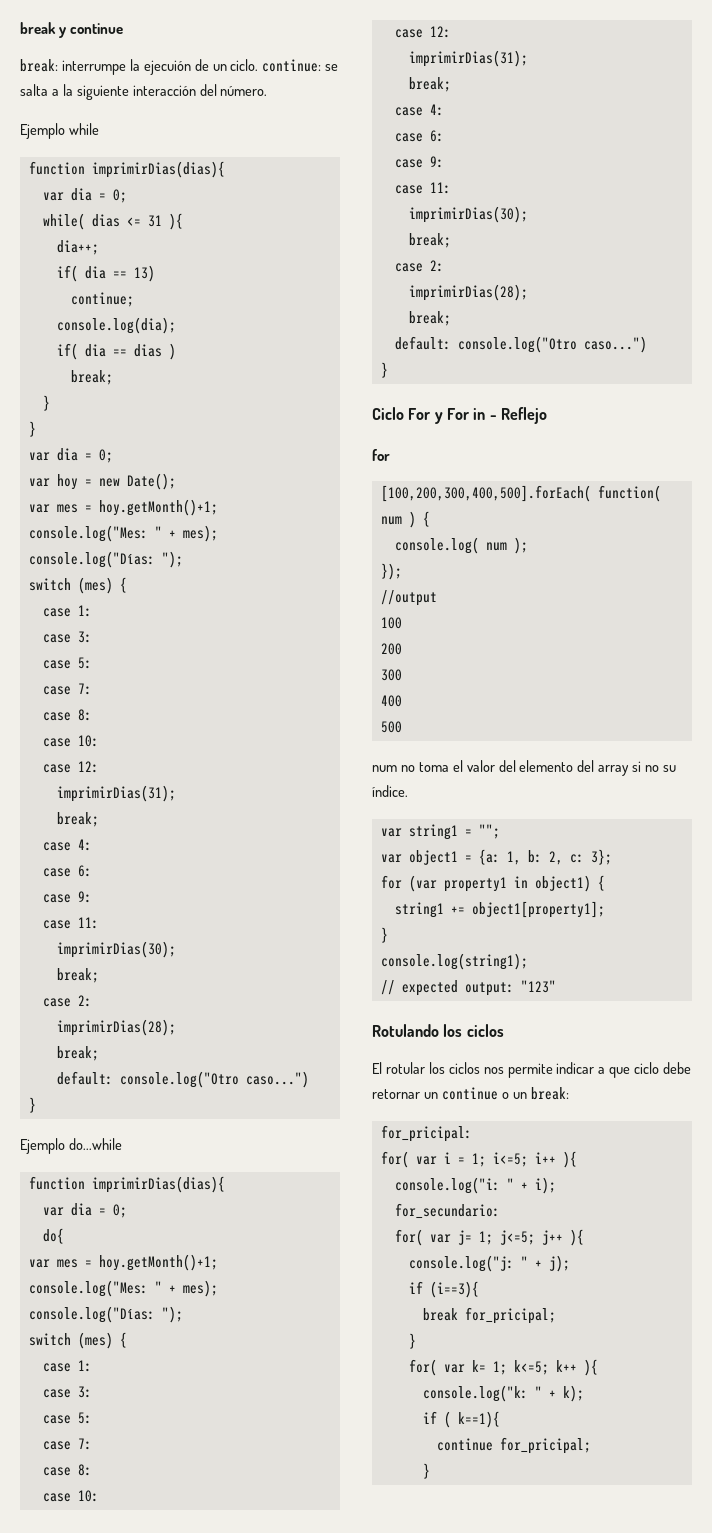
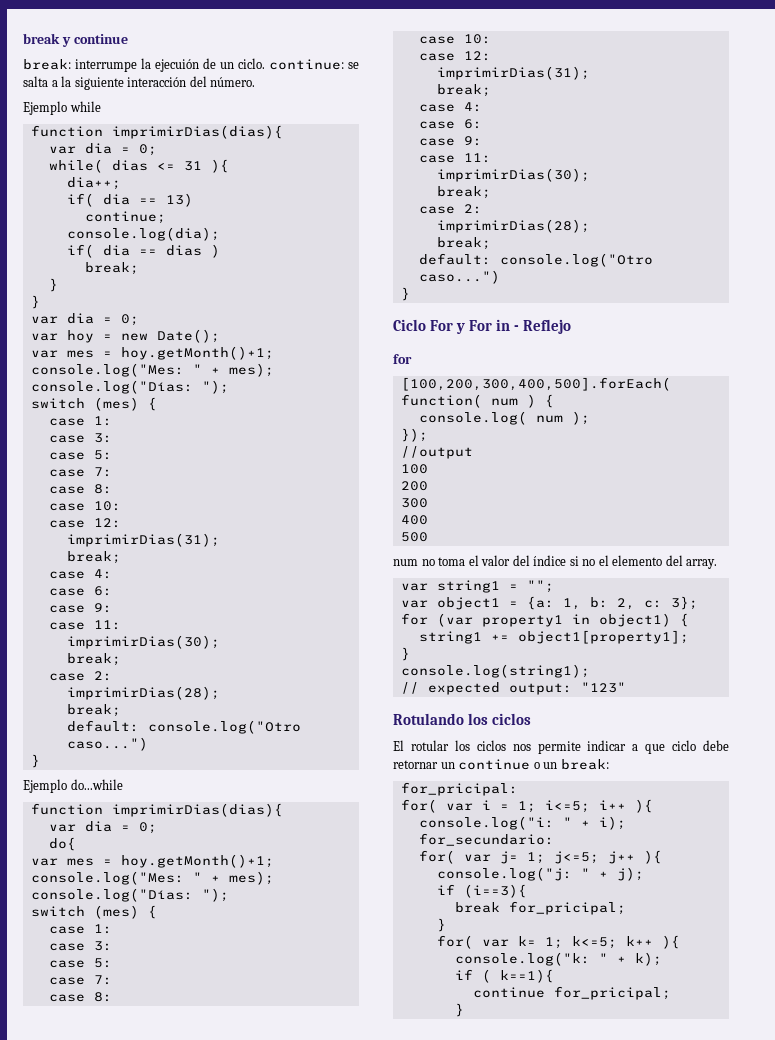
[519,760,677,776] [372,785,408,797] elemento del array si no su índice. -> [533,555,718,569] índice si no el elemento del array.

